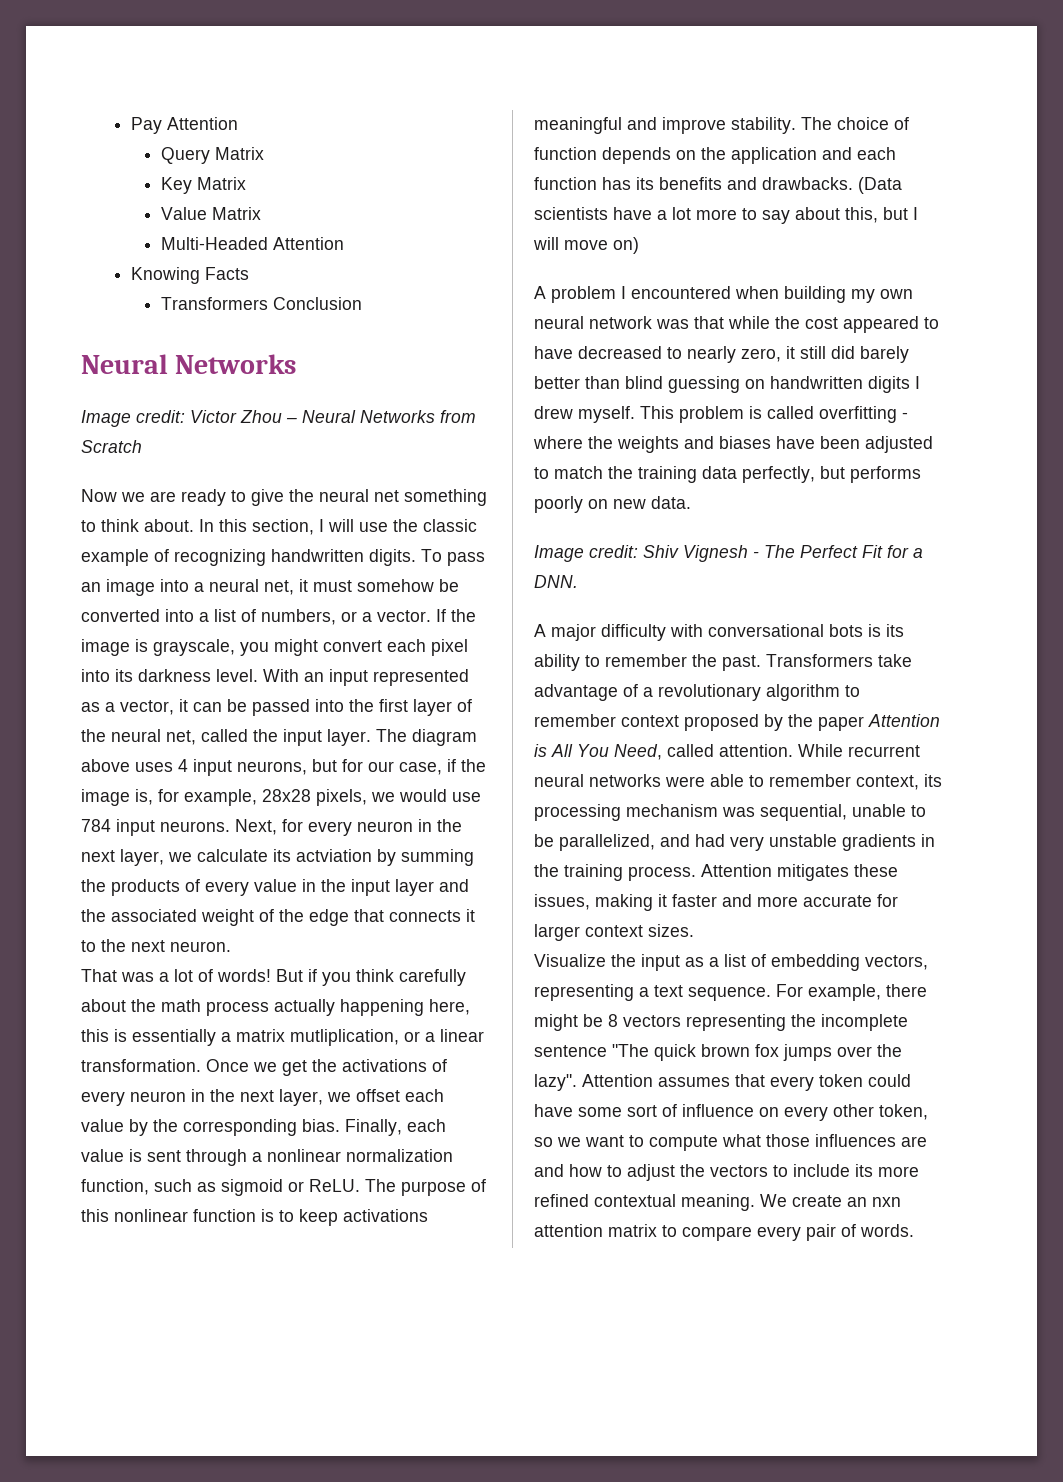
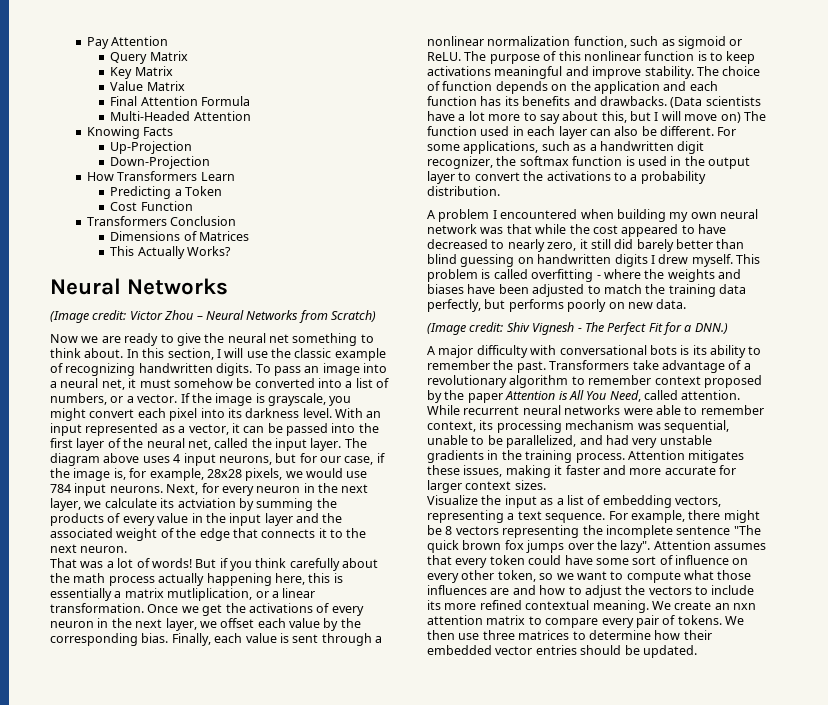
(261, 213) none -> [110,96,251,106] // Final Attention Formula
[160,297,362,310] Transformers Conclusion -> [110,141,193,154] [110,156,211,169] [87,171,235,181] [110,186,223,199] [110,201,193,211] [87,216,237,226] [110,231,250,241] [110,246,232,259] Up-Projection // Down-Projection // How Transformers Learn // Predicting a Token // Cost Function // Transformers Conclusion // Dimensions of Matrices // This Actually Works?
[81,410,131,427] Image -> [50,311,89,323] (Image
[81,440,142,453] Scratch -> [331,310,376,322] Scratch)
(639, 245) none -> [743,111,766,121] [427,126,737,139] [427,141,705,154] [427,156,750,169] [427,171,706,184] [427,186,500,196] The function used in each layer can also be different. For some applications, such as a handwritten digit recognizer, the softmax function is used in the output layer to convert the activations to a probability distribution.
[534,545,584,562] Image -> [427,323,466,335] (Image
[534,575,578,588] DNN. -> [694,323,728,334] DNN.)
[860,1224,914,1237] words. -> [677,615,744,625] [427,630,712,640] [427,645,697,658] tokens. We then use three matrices to determine how their embedded vector entries should be updated.

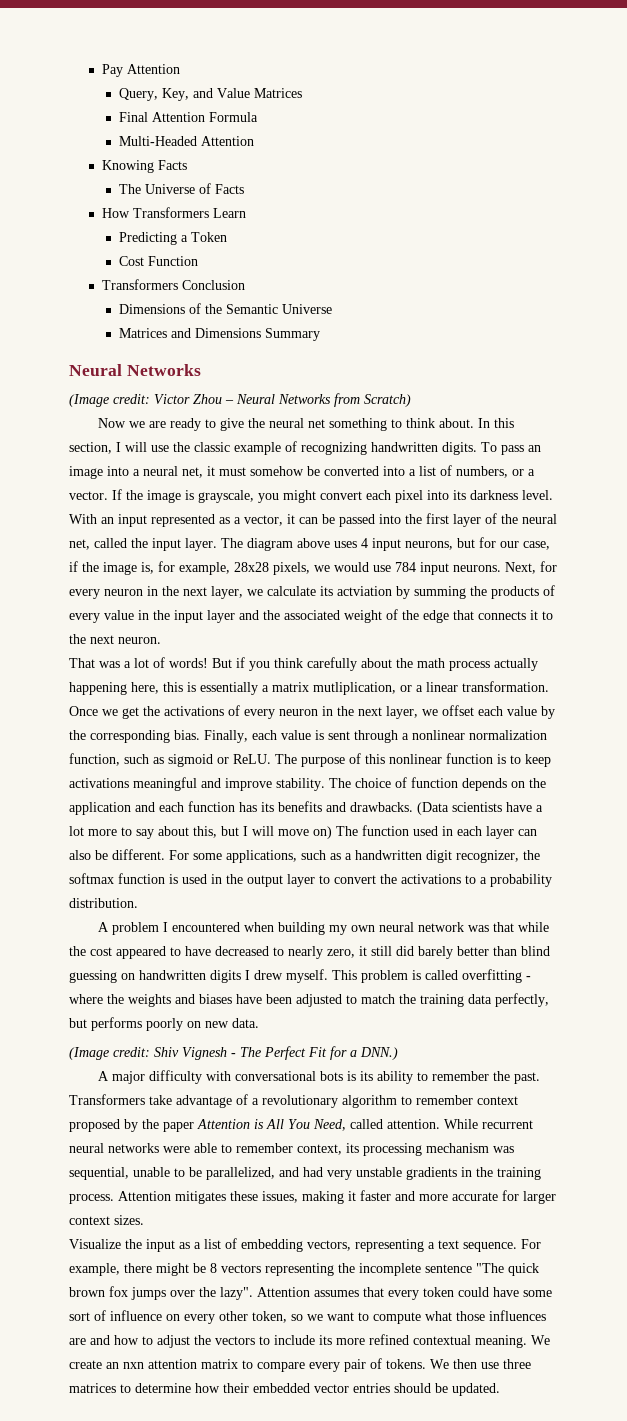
[110,51,188,64] [110,66,173,79] [110,81,185,91] Query Matrix // Key Matrix // Value Matrix -> [118,88,302,101] Query, Key, and Value Matrices
[110,141,193,154] [110,156,211,169] Up-Projection // Down-Projection -> [118,183,244,194] The Universe of Facts
[199,231,250,241] [110,246,232,259] Matrices // This Actually Works? -> [204,304,332,314] [118,328,320,341] the Semantic Universe // Matrices and Dimensions Summary

